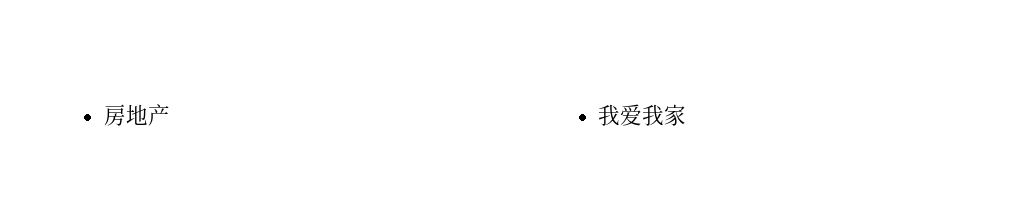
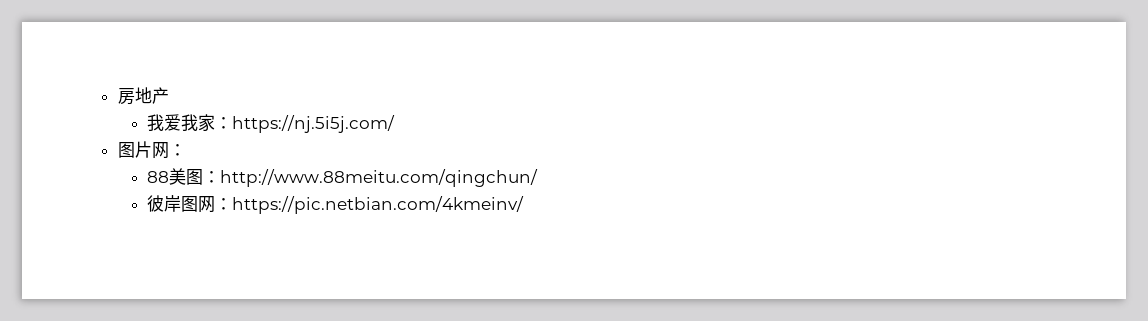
(687, 115) none -> [215,115,396,133] [117,141,186,159] [147,168,539,187] [147,195,525,214] ：https://nj.5i5j.com/ // 图片网： // 88美图：http://www.88meitu.com/qingchun/ // 彼岸图网：https://pic.netbian.com/4kmeinv/

